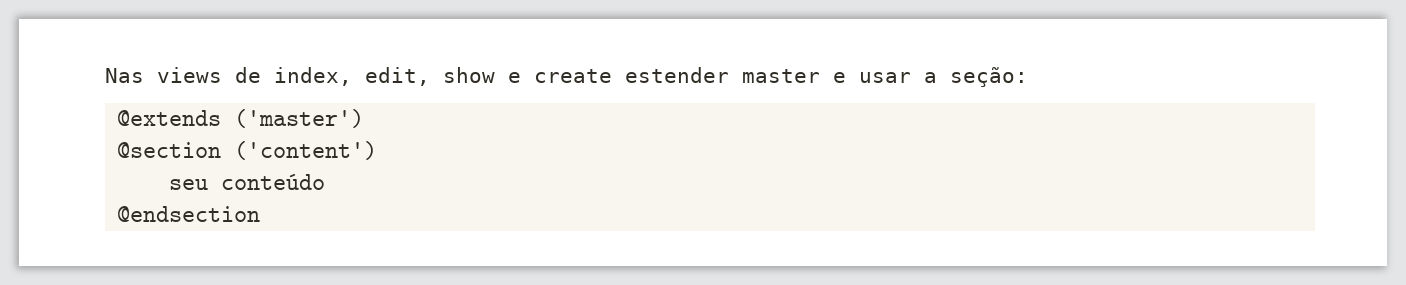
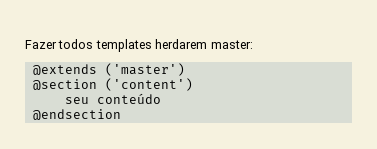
[105,67,1028,87] Nas views de index, edit, show e create estender master e usar a seção: -> [25,39,253,52] Fazer todos templates herdarem master:

